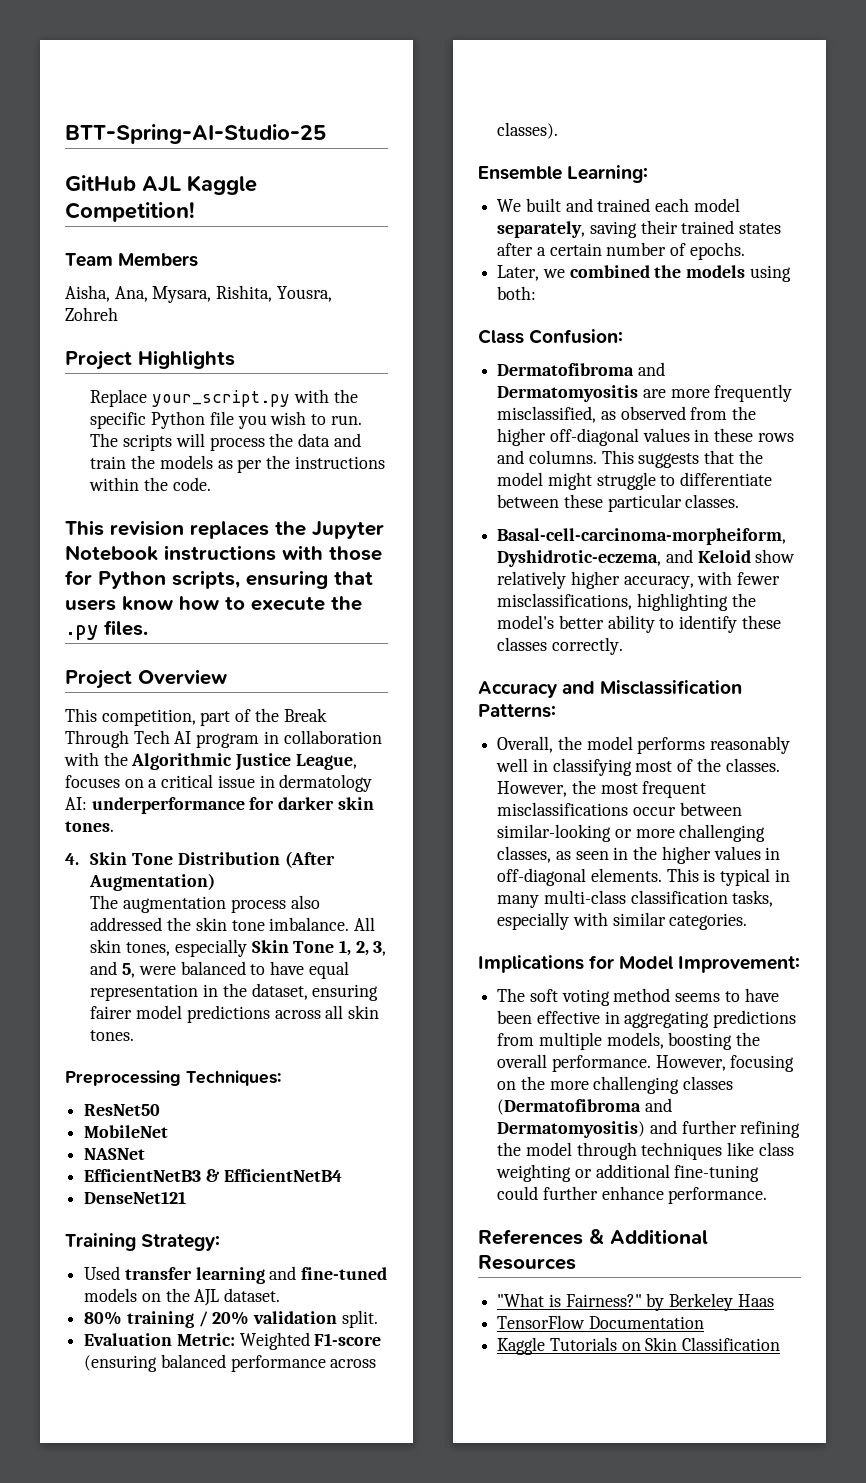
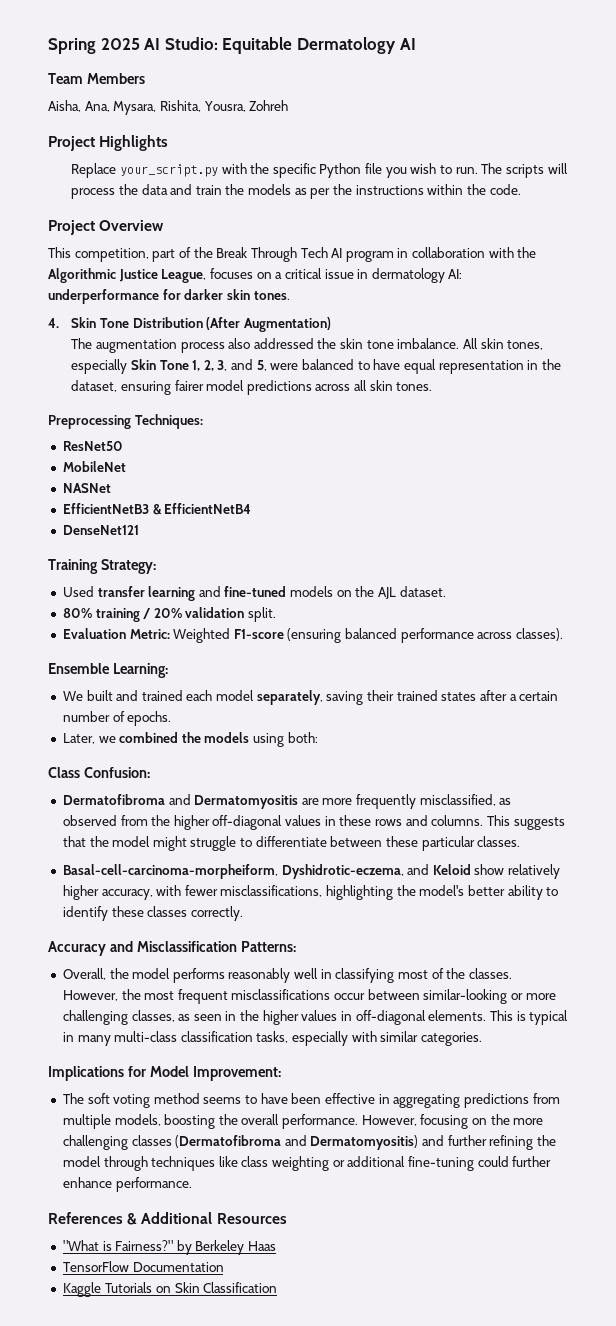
[65,124,326,144] [65,175,257,195] [65,202,195,222] BTT-Spring-AI-Studio-25 // GitHub AJL Kaggle Competition! -> [48,37,416,54] Spring 2025 AI Studio: Equitable Dermatology AI
[65,520,384,539] [65,545,382,561] [65,570,373,589] [65,596,362,611] [65,620,148,640] // This revision replaces the Jupyter Notebook instructions with those for Python scripts, ensuring that users know how to execute the .py files. -> (521, 189) none

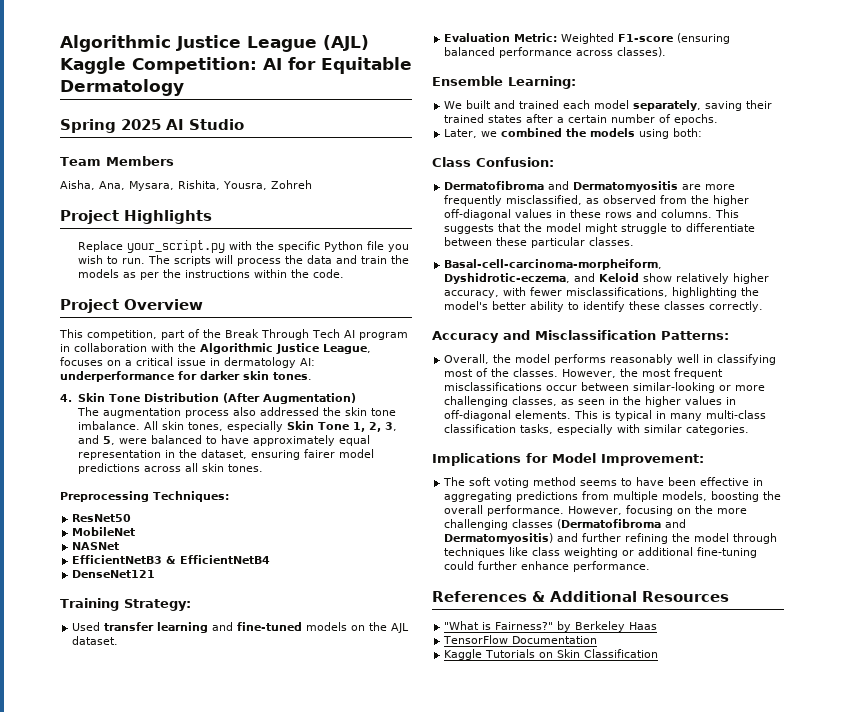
[48,37,416,54] Spring 2025 AI Studio: Equitable Dermatology AI -> [60,35,369,52] [60,57,412,74] [60,79,184,96] [60,119,244,133] Algorithmic Justice League (AJL) Kaggle Competition: AI for Equitable Dermatology // Spring 2025 AI Studio
(401, 364) none -> [252,435,335,446] approximately
[62,607,277,622] // 80% training / 20% validation split. -> (119, 640) none

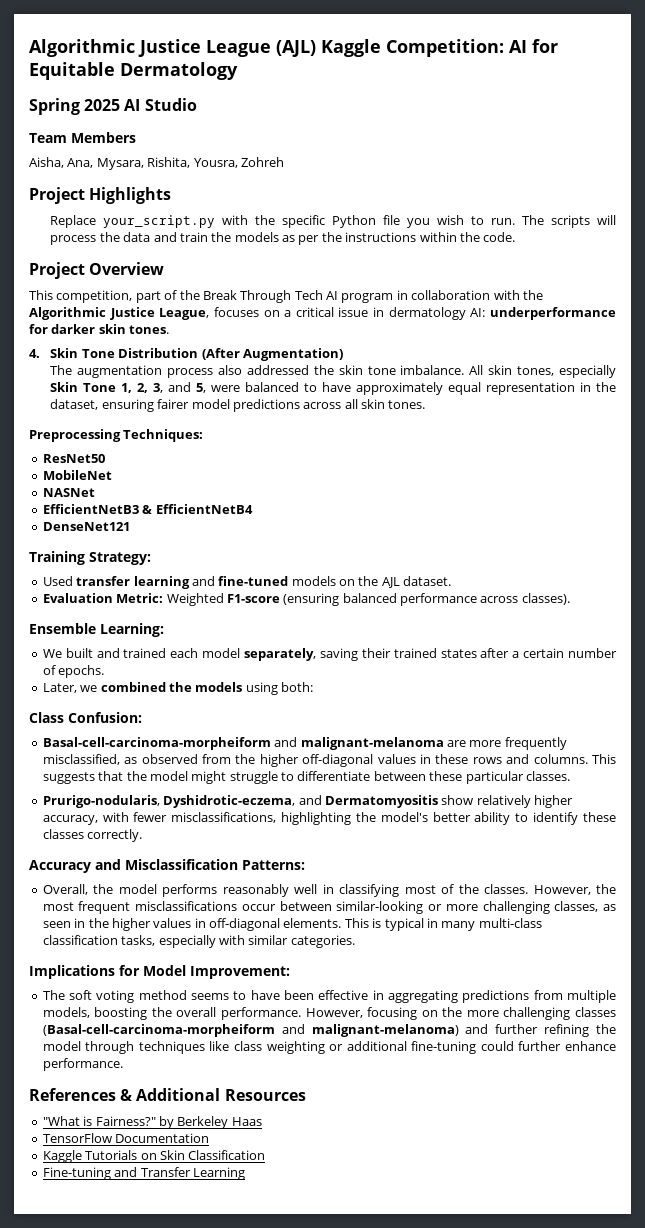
[444,181,679,192] Dermatofibroma and Dermatomyositis -> [42,737,444,750] Basal-cell-carcinoma-morpheiform and malignant-melanoma
[444,259,663,270] Basal-cell-carcinoma-morpheiform, -> [42,795,160,808] Prurigo-nodularis,
[599,273,640,282] Keloid -> [324,795,438,808] Dermatomyositis
[557,519,687,529] [444,533,554,544] (Dermatofibroma and Dermatomyositis) -> [42,1024,459,1037] (Basal-cell-carcinoma-morpheiform and malignant-melanoma)
(659, 653) none -> [42,1167,245,1180] // Fine-tuning and Transfer Learning

